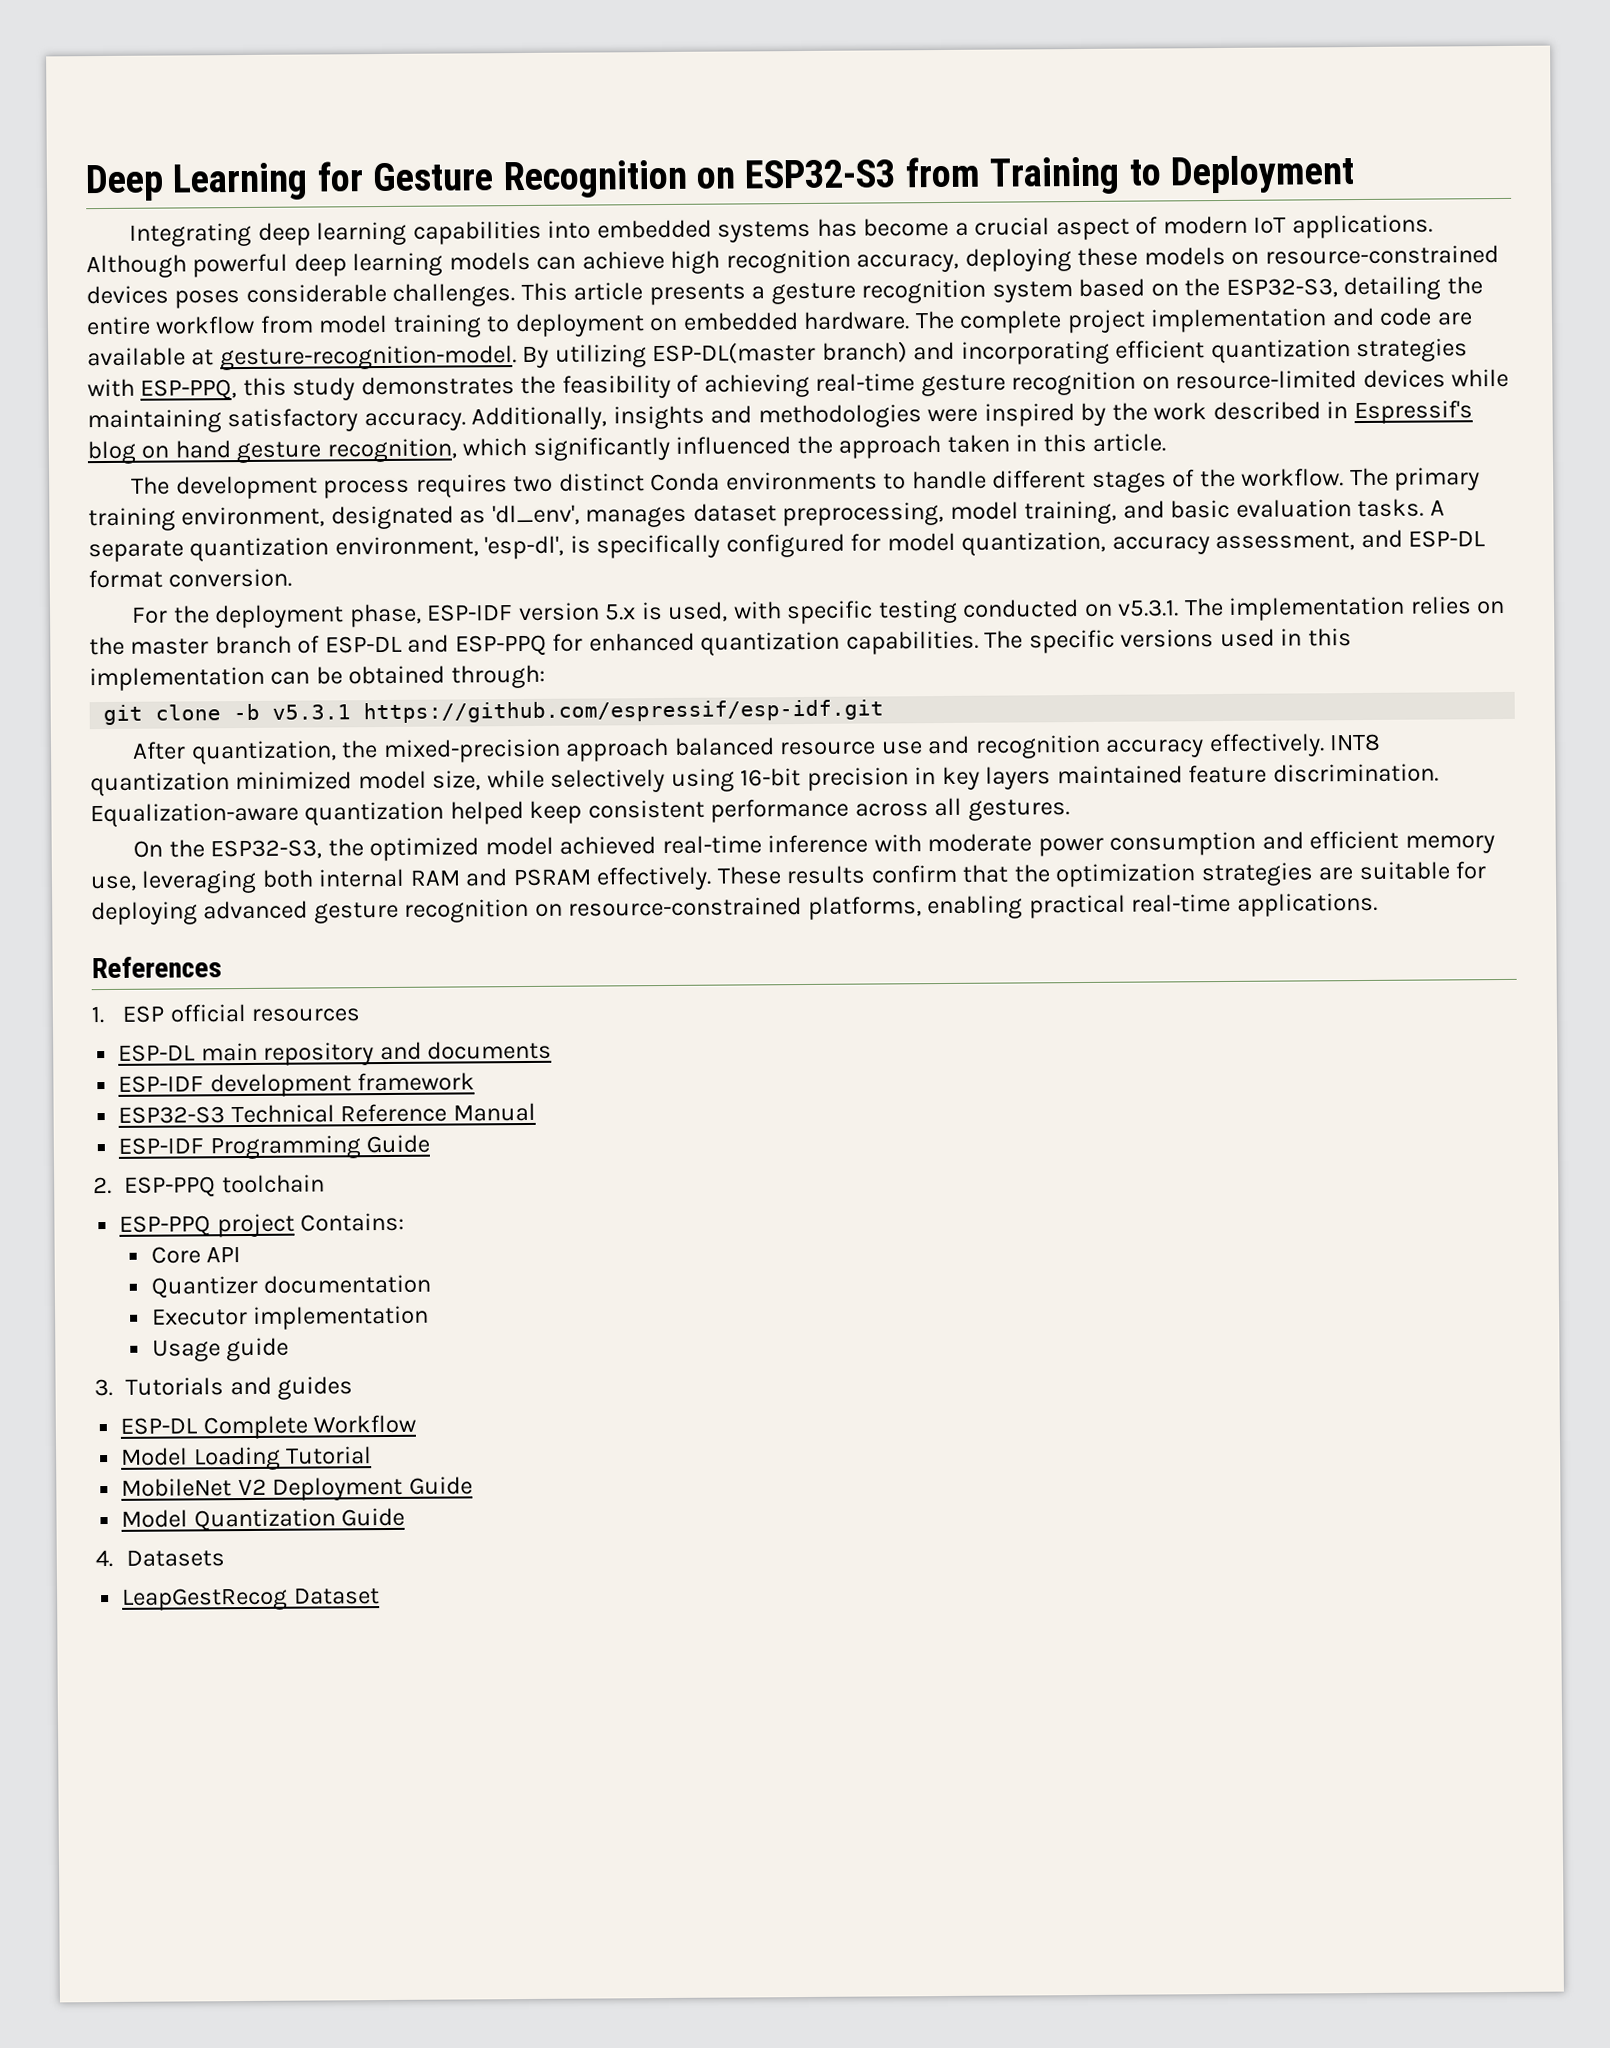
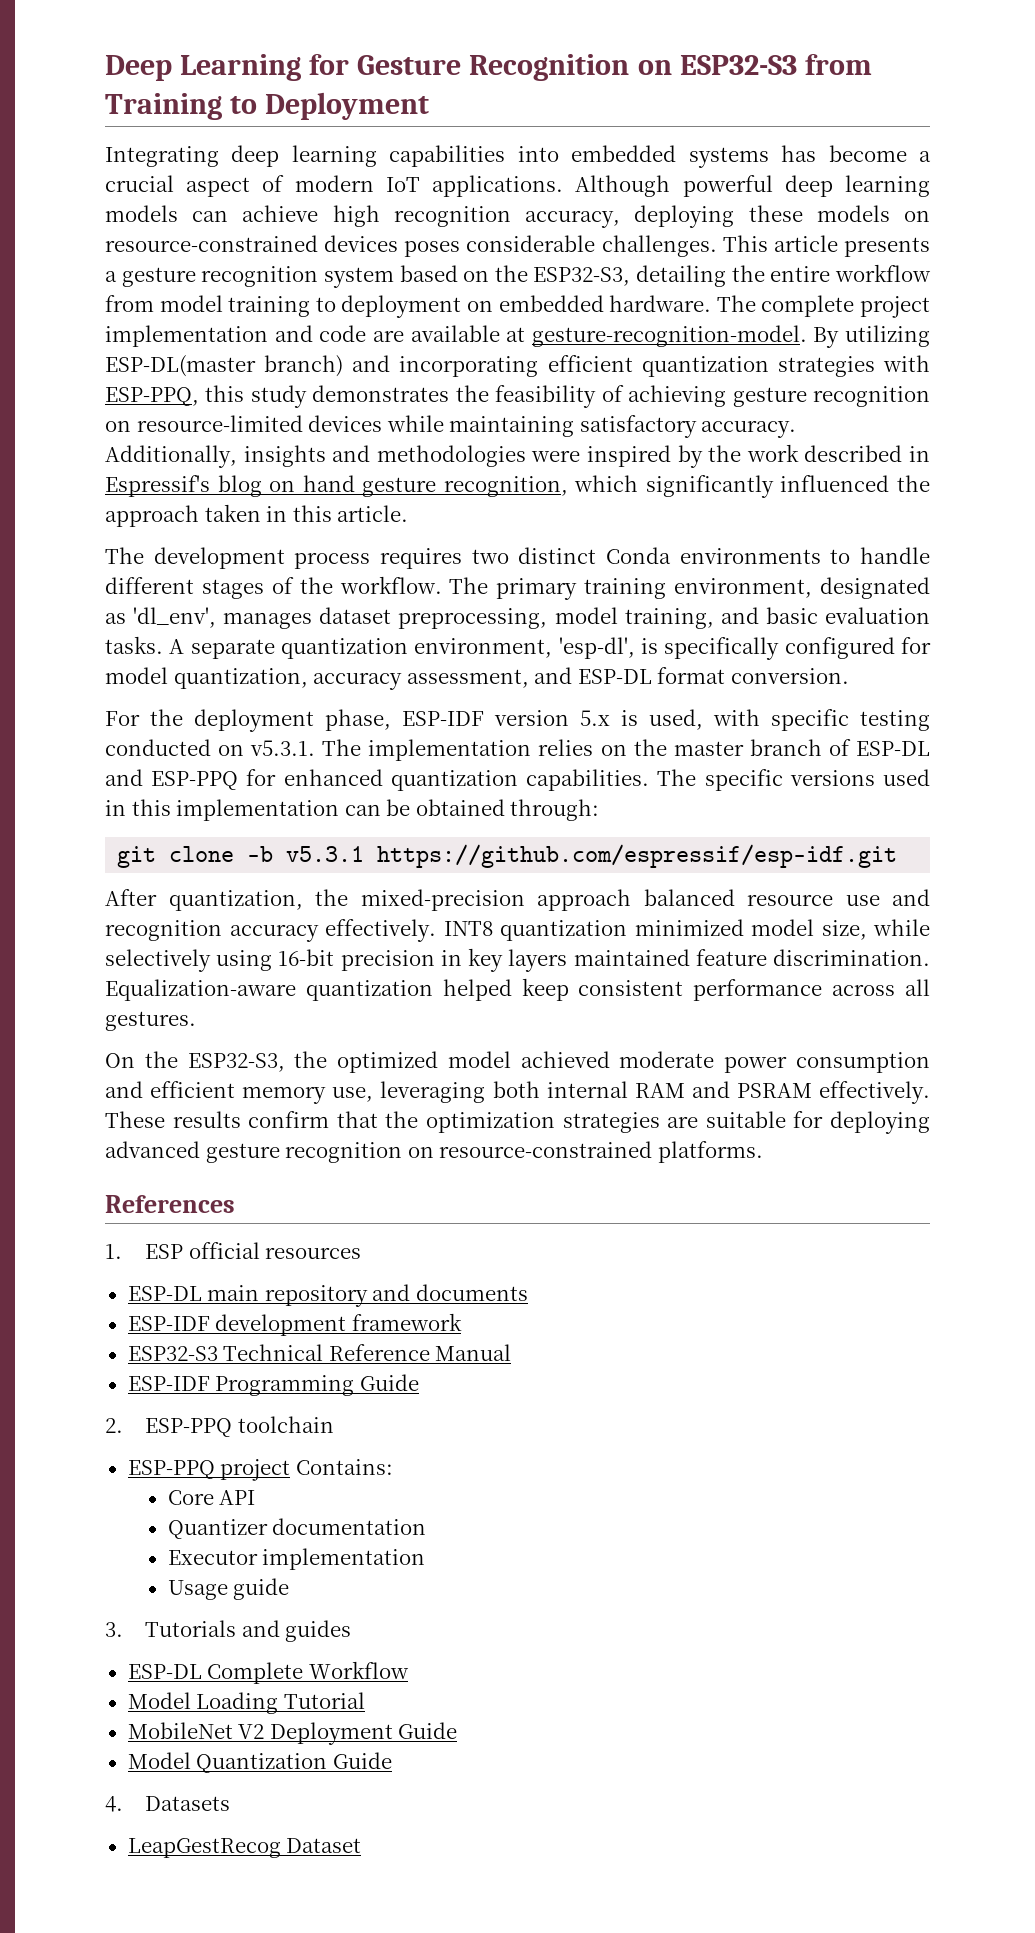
[815,373,916,392] real-time -> (727, 396) none
[661,834,922,855] real-time inference with -> (610, 1059) none
[807,892,1378,920] platforms, enabling practical real-time applications. -> [657,1141,763,1163] platforms.

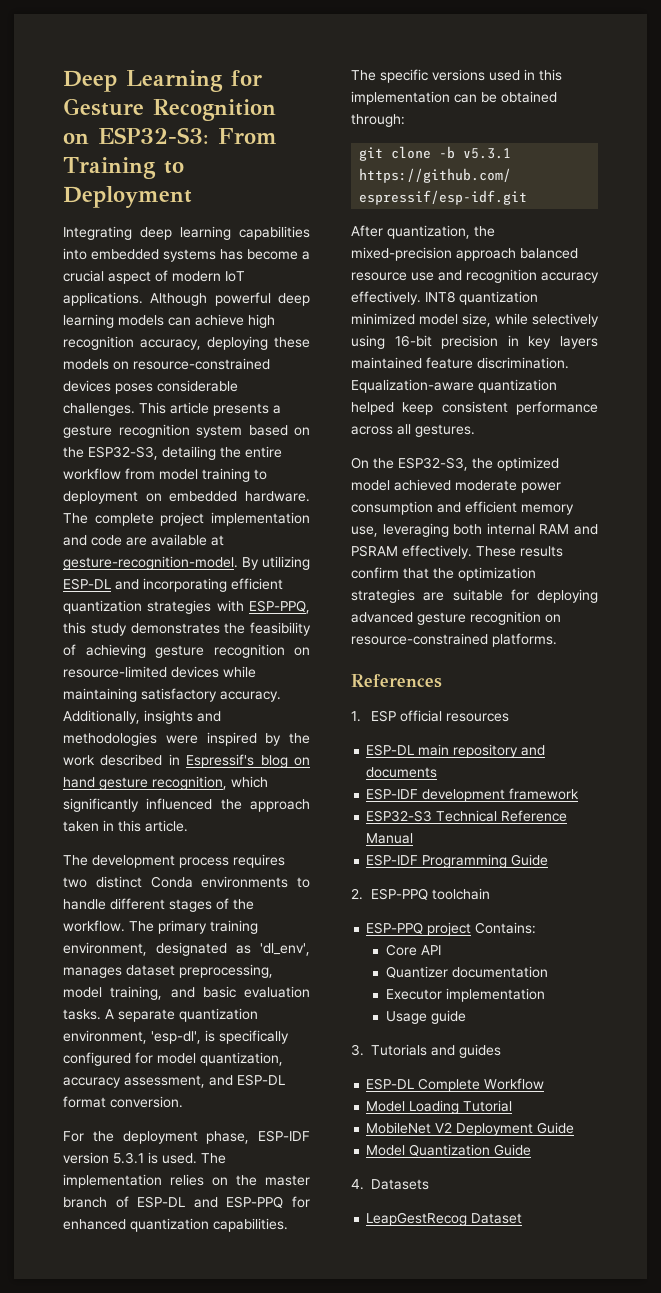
[679,54,872,75] ESP32-S3 from -> [98,127,277,144] ESP32-S3: From
[105,355,344,377] ESP-DL(master branch) -> [63,578,111,590] ESP-DL
[580,709,930,731] [105,739,316,756] 5.x is used, with specific testing conducted on v5.3.1. -> [113,1152,197,1164] 5.3.1 is used.

